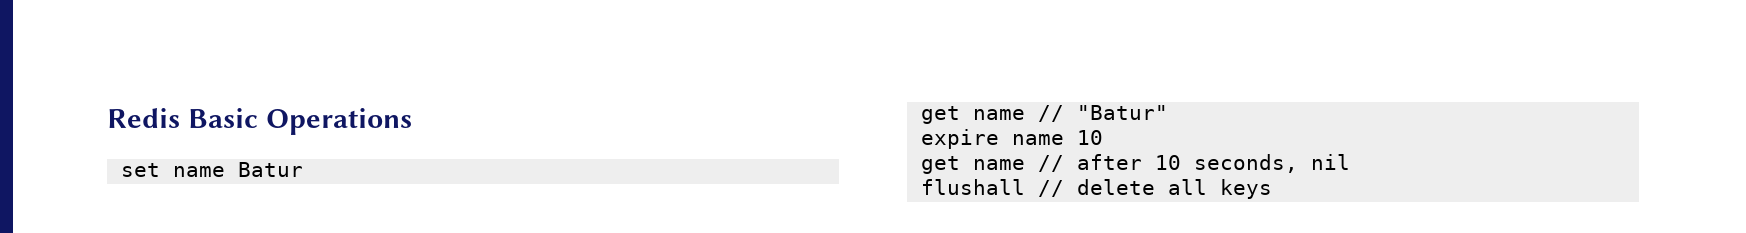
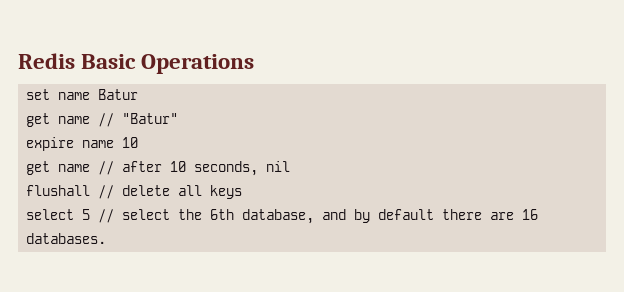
(1272, 189) none -> [26,209,539,224] [26,233,107,244] // select 5 // select the 6th database, and by default there are 16 databases.

